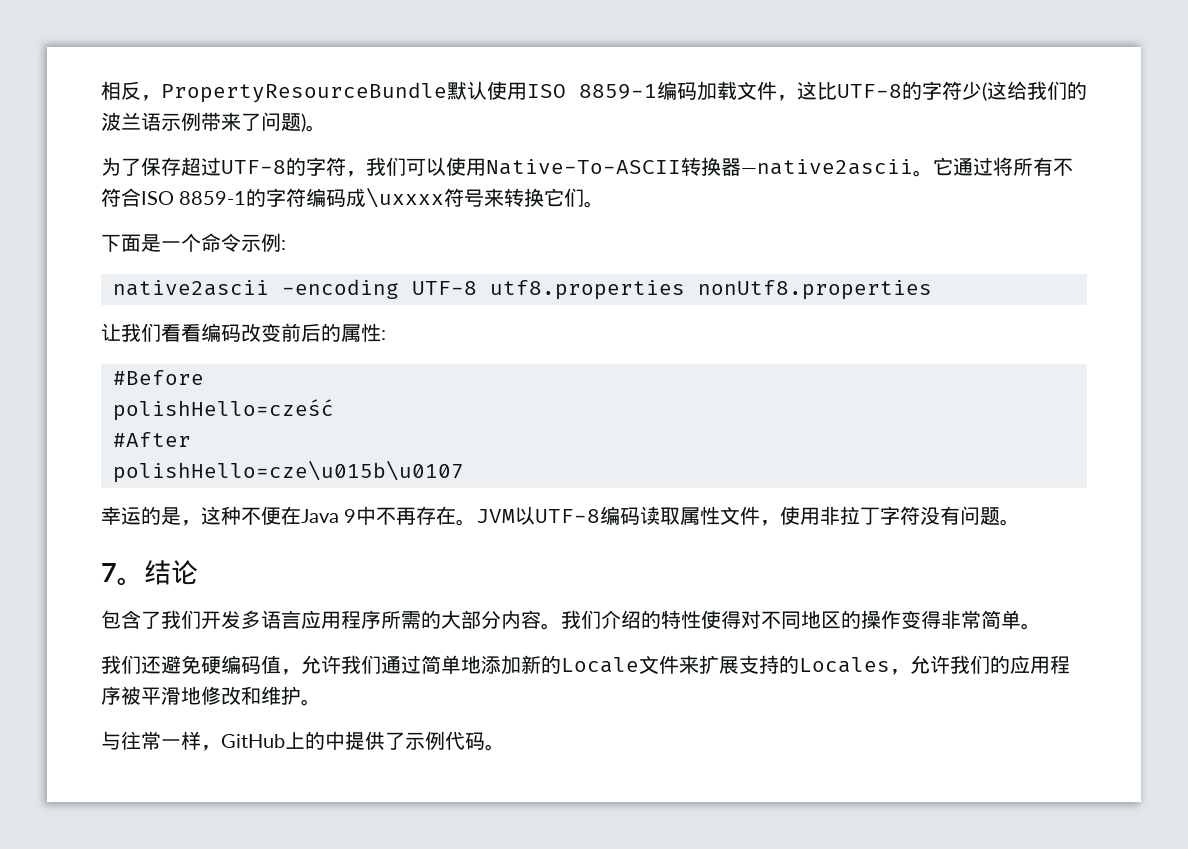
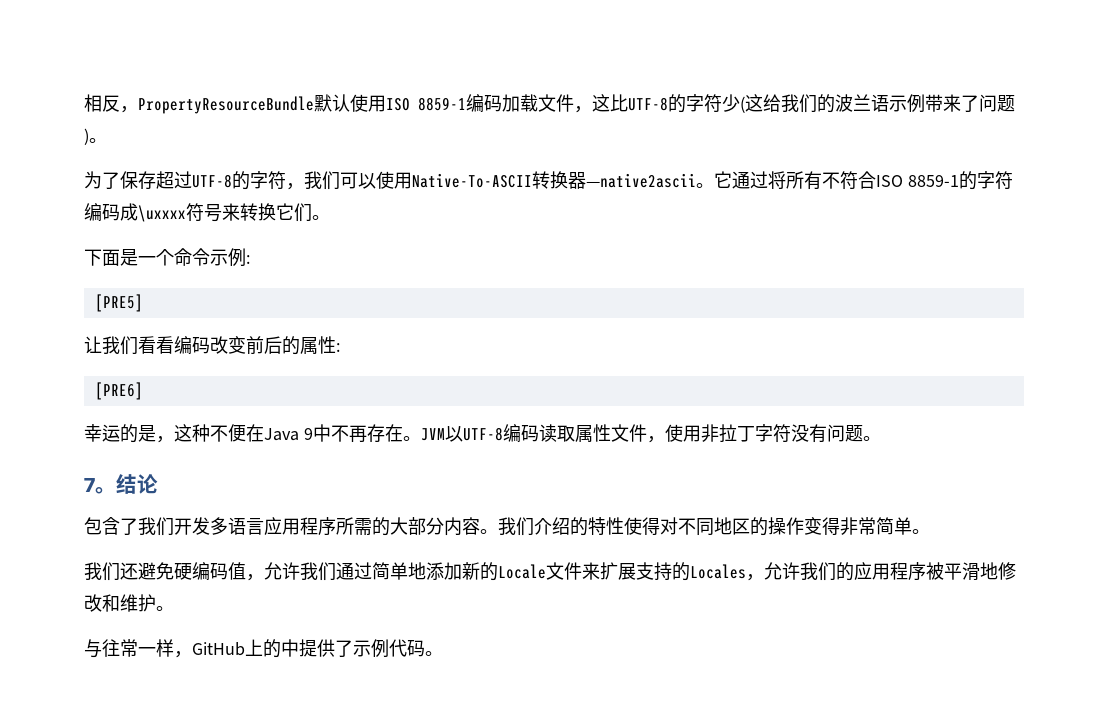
[113,279,932,300] native2ascii -encoding UTF-8 utf8.properties nonUtf8.properties -> [94,294,143,312] [PRE5]
[113,370,204,385] [113,399,334,421] [113,432,191,447] [113,460,464,483] #Before // polishHello=cześć // #After // polishHello=cze\u015b\u0107 -> [94,382,143,400] [PRE6]

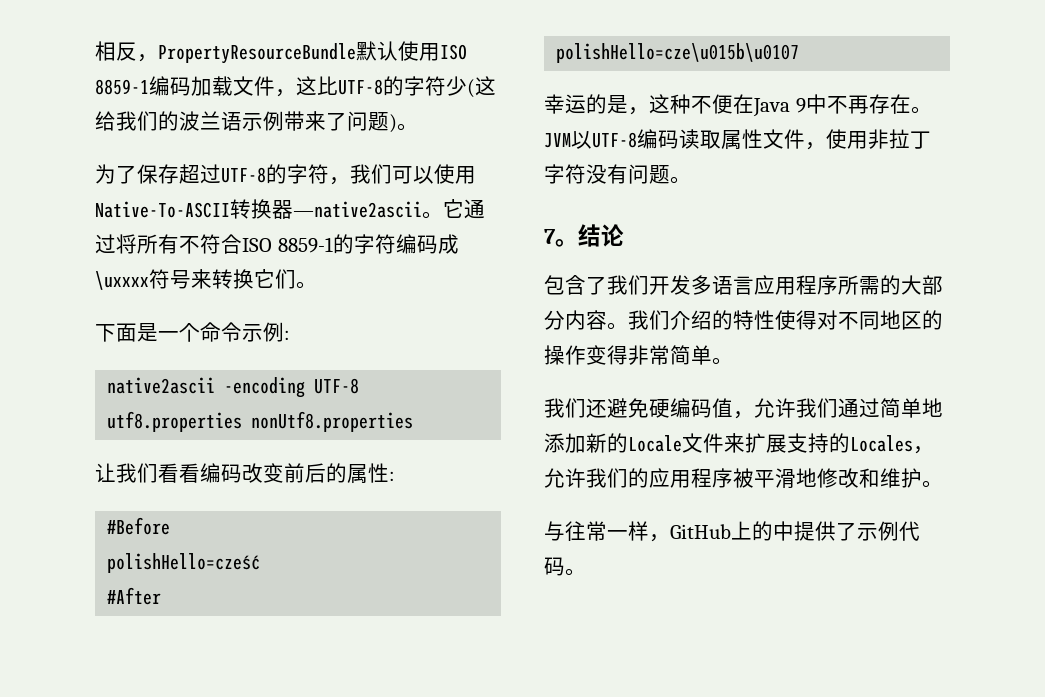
[94,294,143,312] [PRE5] -> [107,377,360,398] [107,411,414,432] native2ascii -encoding UTF-8 utf8.properties nonUtf8.properties
[94,382,143,400] [PRE6] -> [107,517,171,535] [107,553,261,573] [107,587,162,605] [556,43,800,63] #Before // polishHello=cześć // #After // polishHello=cze\u015b\u0107

